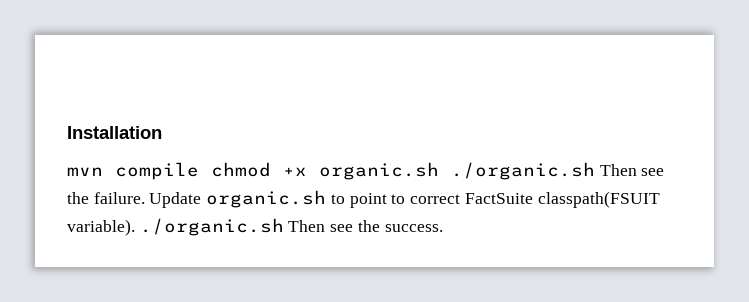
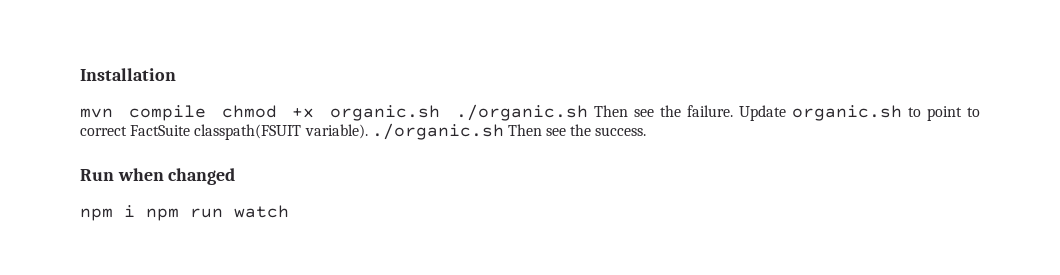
(443, 228) none -> [80,168,236,185] [80,205,289,221] // Run when changed // npm i npm run watch

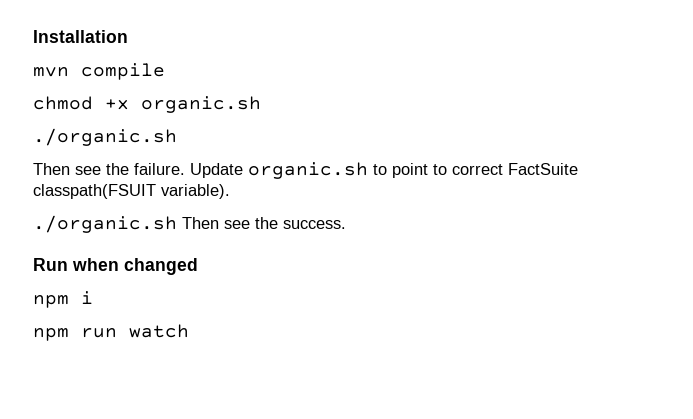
(206, 113) none -> (165, 71) //
[455,104,588,121] ./organic.sh -> [33,128,177,146] // ./organic.sh //
(368, 131) none -> (230, 191) //
(135, 211) none -> (93, 297) //

